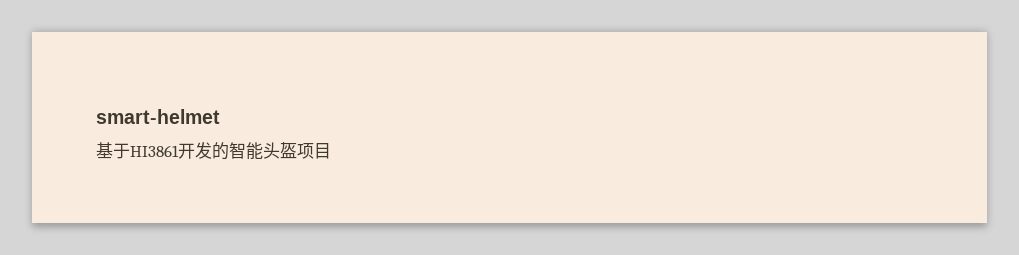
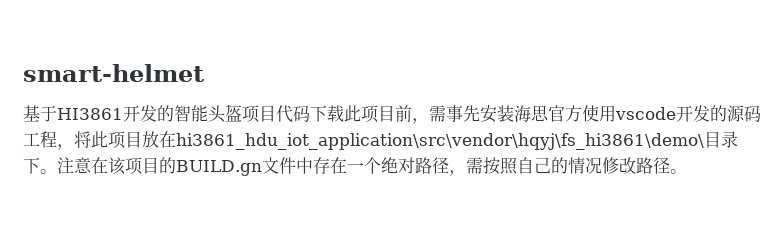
(331, 151) none -> [276,105,761,124] [23,131,738,150] [23,157,687,176] 代码下载此项目前，需事先安装海思官方使用vscode开发的源码工程，将此项目放在hi3861_hdu_iot_application\src\vendor\hqyj\fs_hi3861\demo\目录下。注意在该项目的BUILD.gn文件中存在一个绝对路径，需按照自己的情况修改路径。

